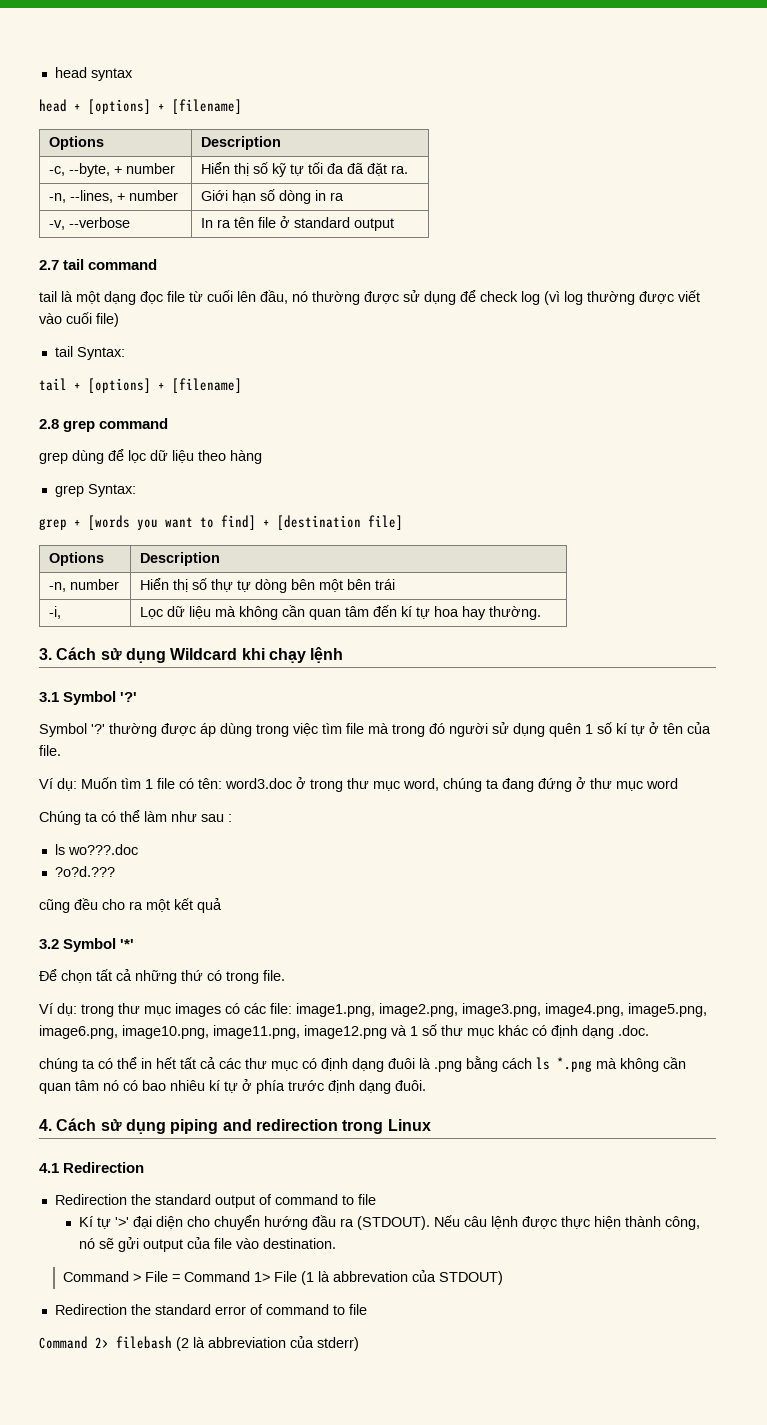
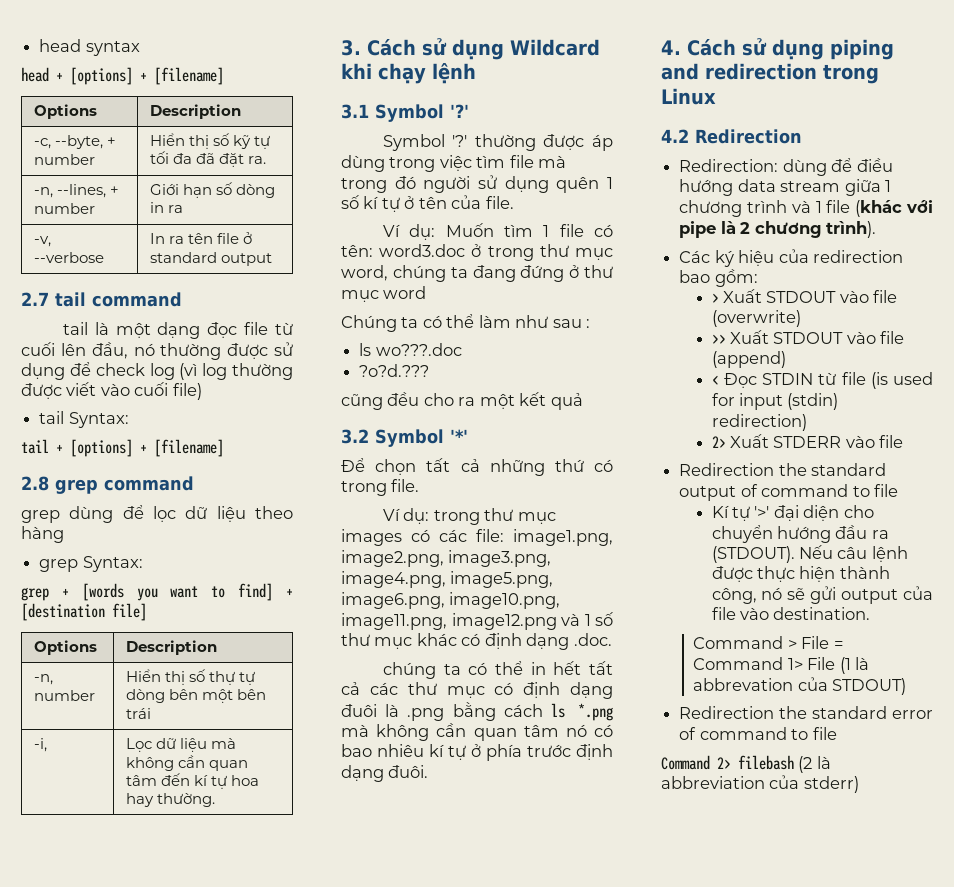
[39,1162,145,1173] 4.1 Redirection -> [661,129,802,144] [679,158,893,176] [679,179,891,196] [679,200,933,217] [679,221,876,238] [679,249,903,267] [679,269,758,287] [711,289,898,303] [711,310,801,327] [711,330,905,344] [711,351,786,368] [711,372,933,389] [711,393,839,410] [711,414,807,431] [711,434,904,448] 4.2 Redirection // Redirection: dùng để điều hướng data stream giữa 1 chương trình và 1 file (khác với pipe là 2 chương trình). // Các ký hiệu của redirection bao gồm: // > Xuất STDOUT vào file (overwrite) // >> Xuất STDOUT vào file (append) // < Đọc STDIN từ file (is used for input (stdin) redirection) // 2> Xuất STDERR vào file

